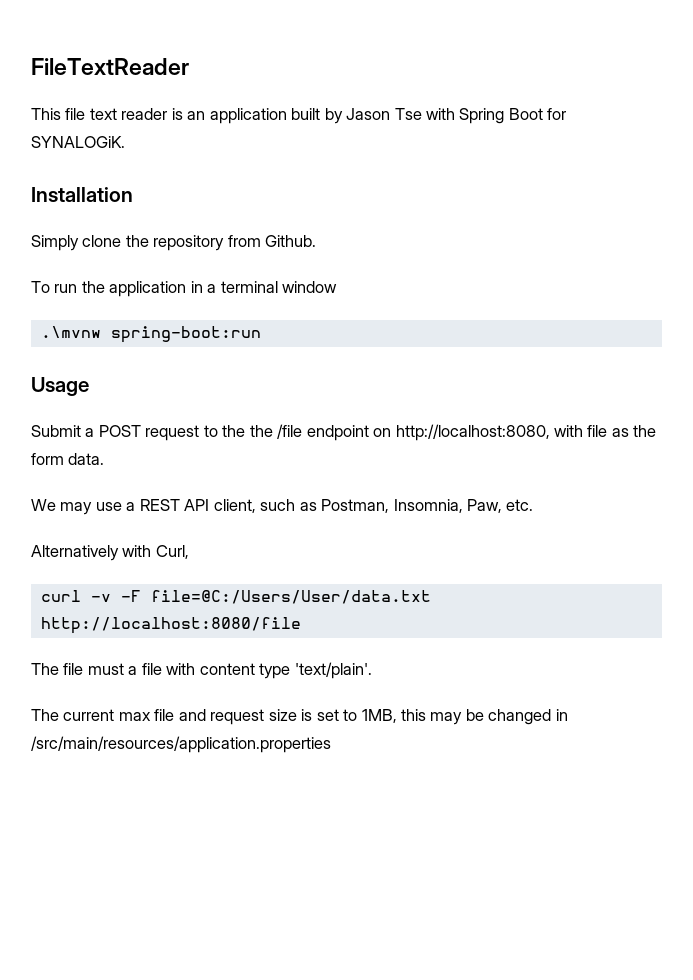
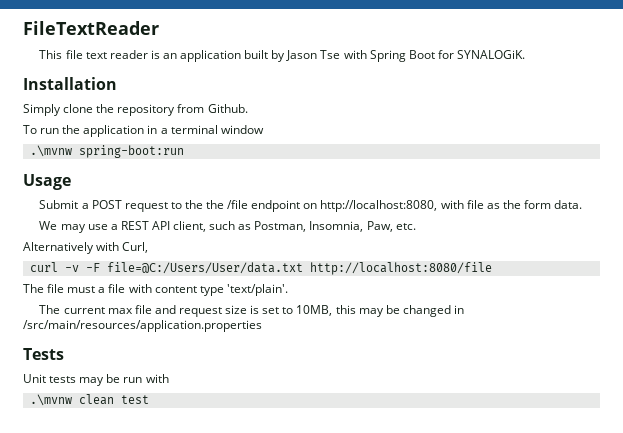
[361,709,397,723] 1MB, -> [296,305,333,316] 10MB,
(331, 744) none -> [23,348,64,360] [23,374,169,386] [29,394,149,406] // Tests // Unit tests may be run with // .\mvnw clean test

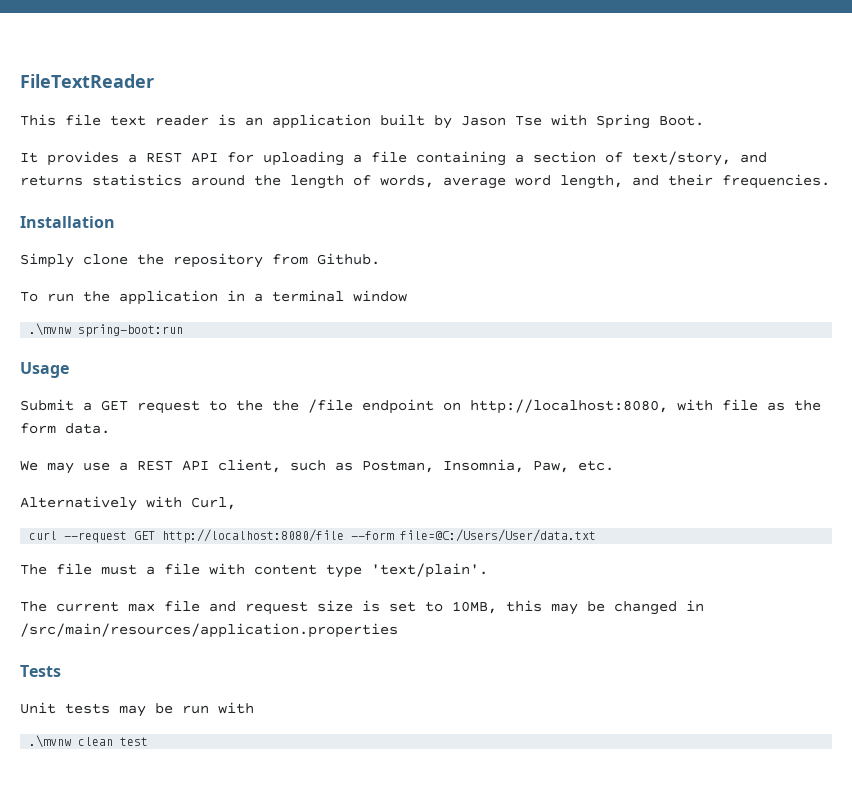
[408,50,525,59] Boot for SYNALOGiK. -> [659,115,704,126] [20,151,767,166] [20,174,830,189] Boot. // It provides a REST API for uploading a file containing a section of text/story, and returns statistics around the length of words, average word length, and their frequencies.
[91,200,122,209] POST -> [101,400,128,411] GET
[64,263,100,272] -v -F -> [64,529,395,543] --request GET http://localhost:8080/file --form
[309,262,492,275] http://localhost:8080/file -> (597, 535) none

